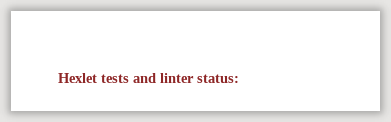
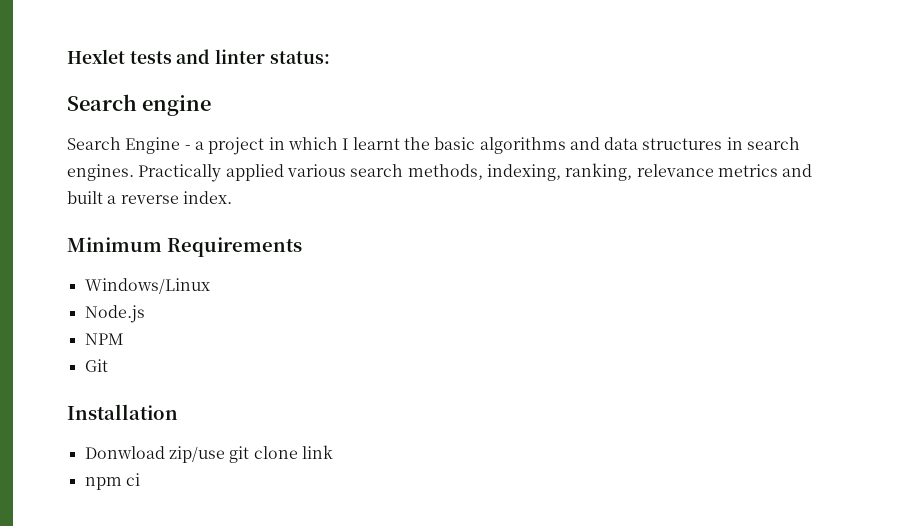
(239, 78) none -> [67,94,212,116] [67,137,801,155] [67,163,813,182] [67,191,232,204] [67,237,302,257] [84,278,210,294] [84,305,145,323] [84,333,124,345] [84,359,108,372] [67,404,178,420] [84,445,333,463] [84,473,140,490] // Search engine // Search Engine - a project in which I learnt the basic algorithms and data structures in search engines. Practically applied various search methods, indexing, ranking, relevance metrics and built a reverse index. // Minimum Requirements // Windows/Linux // Node.js // NPM // Git // Installation // Donwload zip/use git clone link // npm ci

